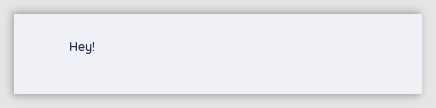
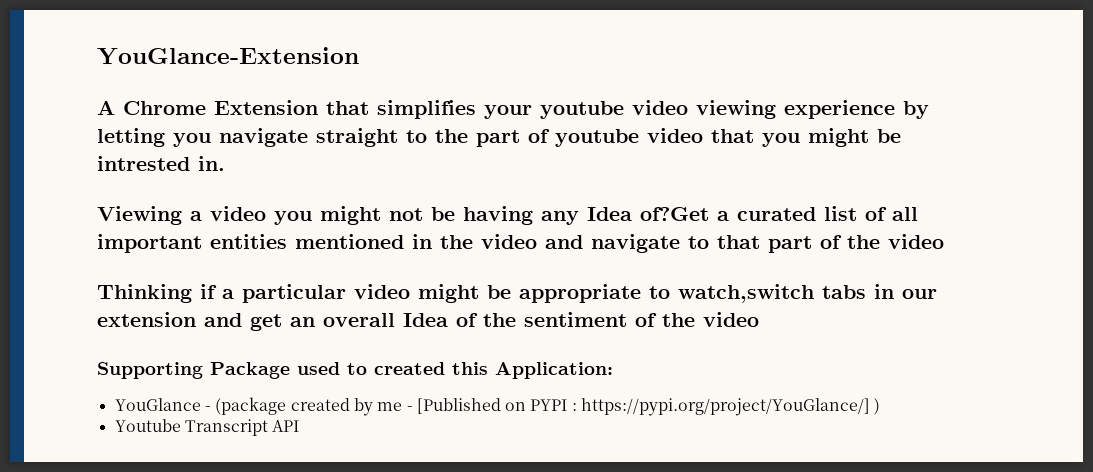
[69,42,95,54] Hey! -> [97,47,359,65] [97,100,929,119] [97,128,901,147] [97,156,225,171] [97,206,918,225] [97,234,944,253] [97,284,937,303] [97,312,759,331] [97,362,613,379] [114,397,881,416] [114,419,300,436] YouGlance-Extension // A Chrome Extension that simplifies your youtube video viewing experience by letting you navigate straight to the part of youtube video that you might be intrested in. // Viewing a video you might not be having any Idea of?Get a curated list of all important entities mentioned in the video and navigate to that part of the video // Thinking if a particular video might be appropriate to watch,switch tabs in our extension and get an overall Idea of the sentiment of the video // Supporting Package used to created this Application: // YouGlance - (package created by me - [Published on PYPI : https://pypi.org/project/YouGlance/] ) // Youtube Transcript API

